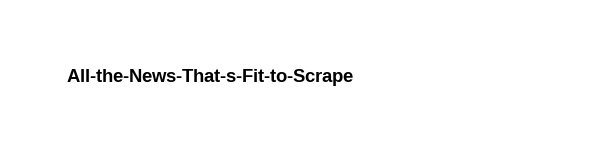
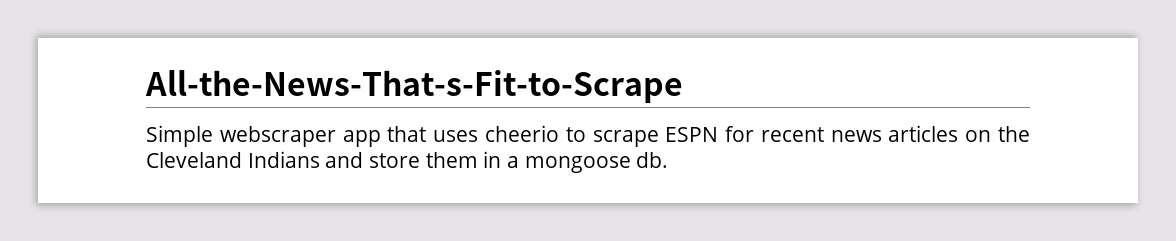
(353, 77) none -> [146,125,1031,147] [146,151,669,173] // Simple webscraper app that uses cheerio to scrape ESPN for recent news articles on the Cleveland Indians and store them in a mongoose db.

